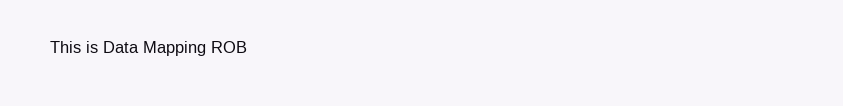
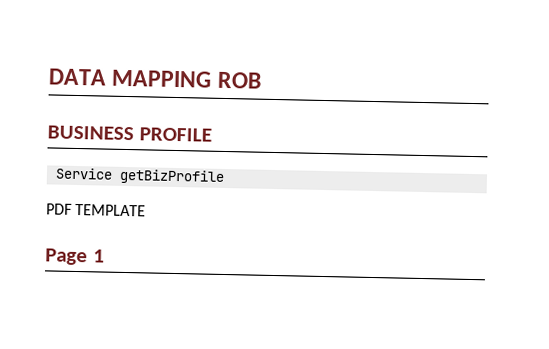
[50,41,247,56] This is Data Mapping ROB -> [48,68,262,89] [47,125,212,142] [55,167,226,185] [46,203,147,217] [45,248,105,266] DATA MAPPING ROB // BUSINESS PROFILE // Service getBizProfile // PDF TEMPLATE // Page 1

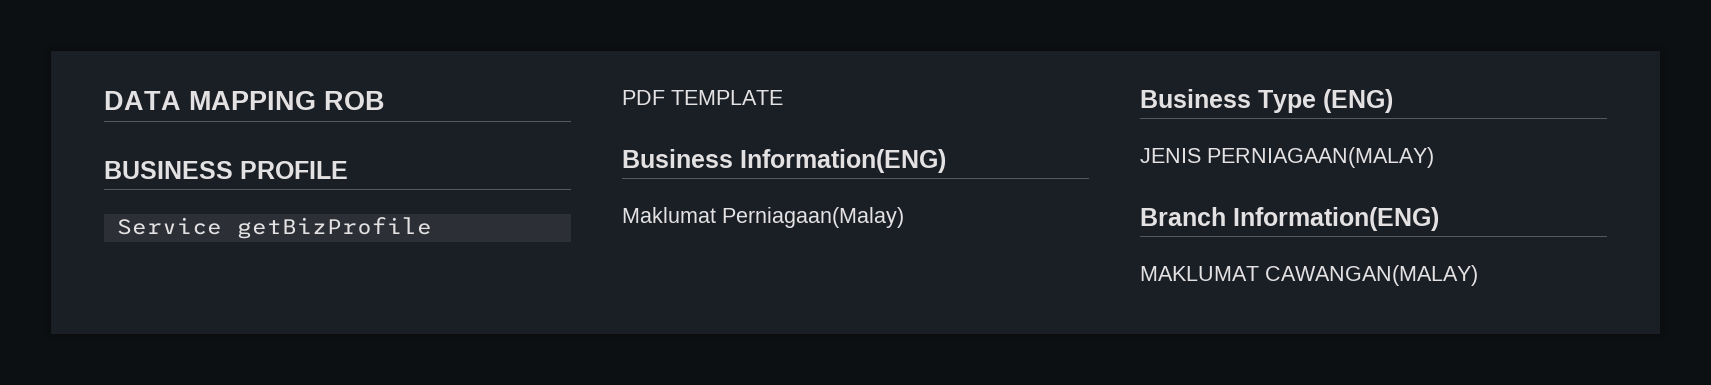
[45,248,105,266] Page 1 -> [622,149,946,173] [622,207,904,228] [1140,89,1393,113] [1140,147,1434,168] [1140,207,1439,231] [1140,265,1478,286] Business Information(ENG) // Maklumat Perniagaan(Malay) // Business Type (ENG) // JENIS PERNIAGAAN(MALAY) // Branch Information(ENG) // MAKLUMAT CAWANGAN(MALAY)

